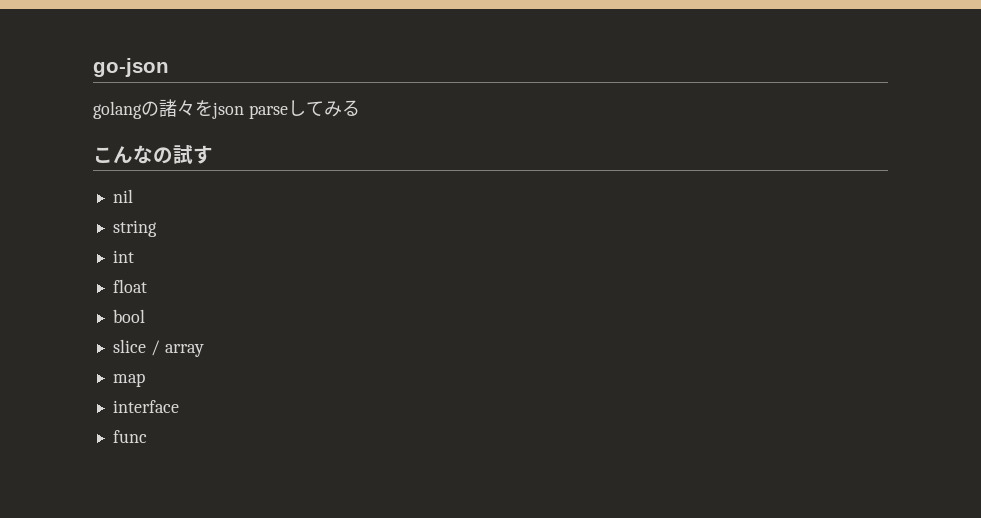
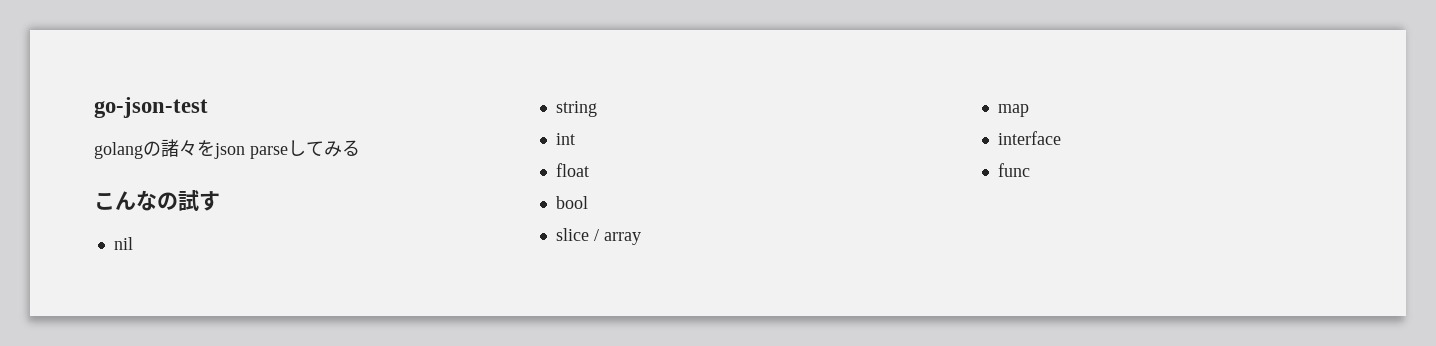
[93,58,169,77] go-json -> [94,97,208,118] go-json-test

